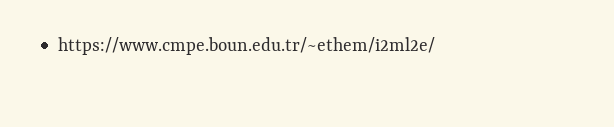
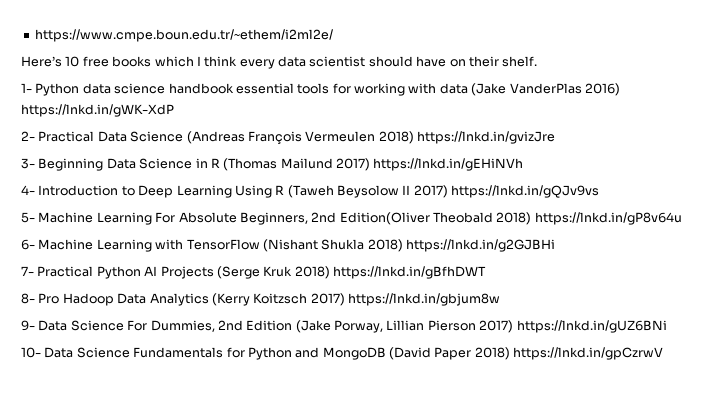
(436, 46) none -> [21,56,538,69] [21,83,620,96] [21,104,174,117] [21,131,555,145] [21,158,524,171] [21,185,600,198] [21,212,682,225] [21,239,555,252] [21,266,486,279] [21,293,500,306] [21,320,667,333] [21,347,664,360] // Here’s 10 free books which I think every data scientist should have on their shelf. // 1- Python data science handbook essential tools for working with data (Jake VanderPlas 2016) https://lnkd.in/gWK-XdP // 2- Practical Data Science (Andreas François Vermeulen 2018) https://lnkd.in/gvizJre // 3- Beginning Data Science in R (Thomas Mailund 2017) https://lnkd.in/gEHiNVh // 4- Introduction to Deep Learning Using R (Taweh Beysolow II 2017) https://lnkd.in/gQJv9vs // 5- Machine Learning For Absolute Beginners, 2nd Edition(Oliver Theobald 2018) https://lnkd.in/gP8v64u // 6- Machine Learning with TensorFlow (Nishant Shukla 2018) https://lnkd.in/g2GJBHi // 7- Practical Python AI Projects (Serge Kruk 2018) https://lnkd.in/gBfhDWT // 8- Pro Hadoop Data Analytics (Kerry Koitzsch 2017) https://lnkd.in/gbjum8w // 9- Data Science For Dummies, 2nd Edition (Jake Porway, Lillian Pierson 2017) https://lnkd.in/gUZ6BNi // 10- Data Science Fundamentals for Python and MongoDB (David Paper 2018) https://lnkd.in/gpCzrwV

